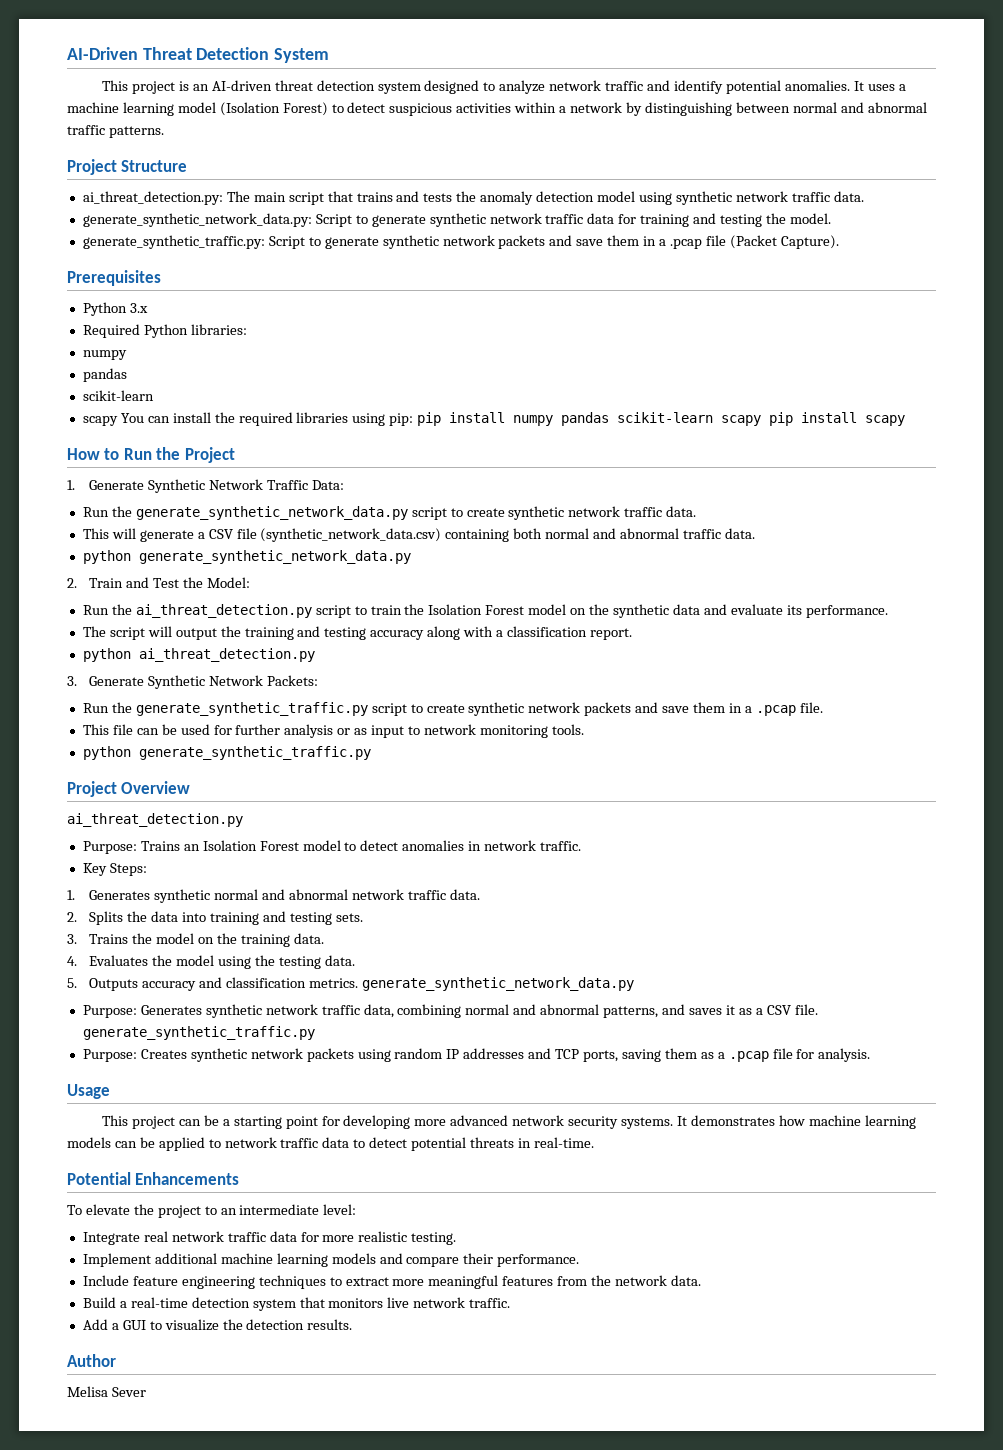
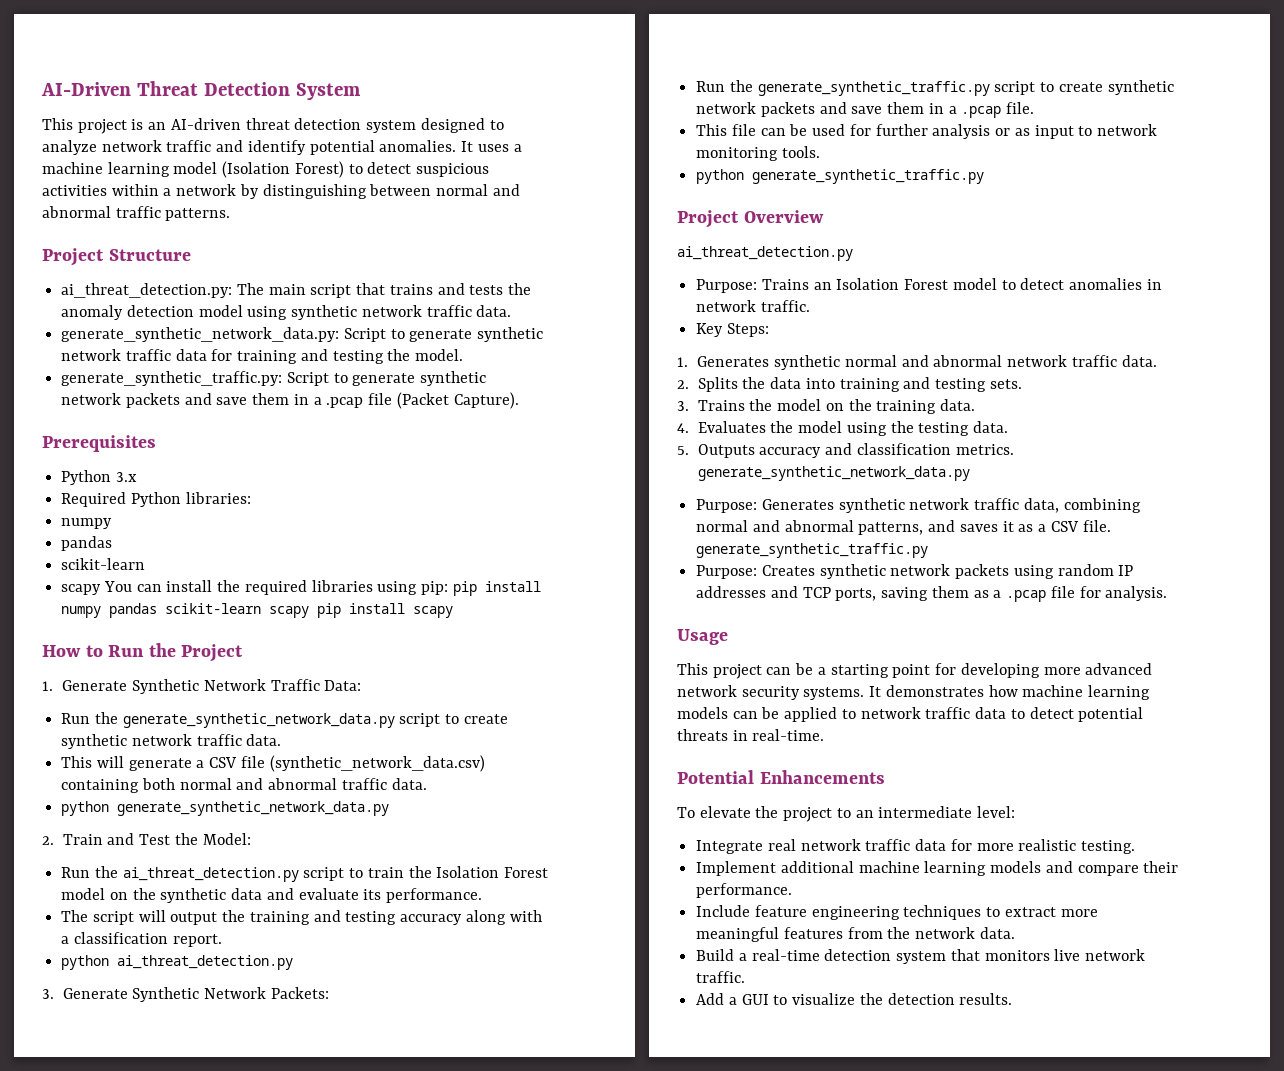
[67,1354,116,1367] [67,1386,146,1397] // Author // Melisa Sever -> (1013, 999) none

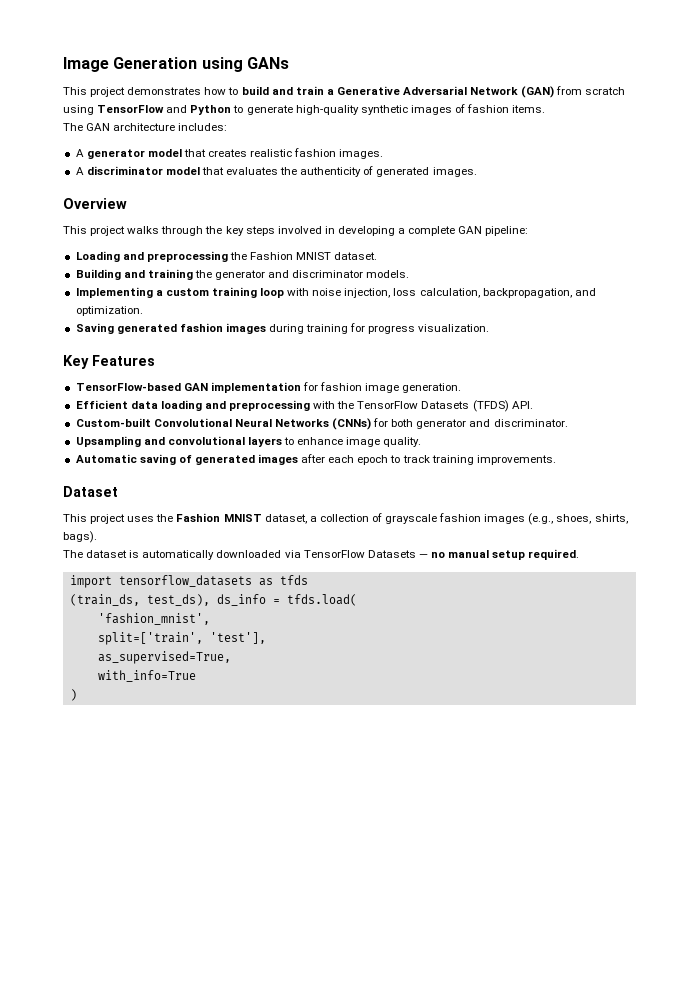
[41,81,361,100] [42,118,504,134] [42,140,522,155] [42,161,490,178] [42,184,520,199] [42,206,231,221] [42,248,191,266] [61,283,532,298] [61,305,512,320] [61,327,544,342] [61,349,464,364] [61,371,487,386] [61,392,519,409] [42,435,156,452] [61,470,137,485] [61,492,251,507] [61,518,113,529] [61,536,113,551] [61,558,146,570] [61,580,541,596] [61,603,454,618] [42,643,244,662] [42,679,362,694] [61,712,508,728] [61,734,282,749] [61,755,485,772] [61,778,427,793] [61,801,390,816] [42,833,251,845] [61,866,549,882] [61,888,483,903] [61,910,542,925] [61,932,222,947] [61,955,294,970] [42,987,329,1002] [696,80,1174,96] [696,102,1035,118] [696,124,1157,139] [696,146,820,161] [696,169,985,184] [677,210,824,228] [677,246,853,261] [696,278,1162,293] [696,300,810,312] [696,323,769,337] [677,355,1157,370] [677,377,1022,392] [677,399,976,414] [677,421,1009,436] [677,443,1014,458] [697,466,970,481] [696,498,1141,513] [696,520,1111,535] [696,543,929,558] [696,564,1134,579] [696,586,1168,602] [677,629,728,645] [677,663,1153,679] [677,685,1151,700] [677,707,1144,722] [677,729,825,741] [677,770,885,784] [677,806,1016,822] [696,839,1136,854] [696,861,1179,876] [696,883,793,898] [696,905,1098,920] [696,927,1015,942] [696,949,1146,964] [696,971,746,983] [696,993,1013,1005] AI-Driven Threat Detection System // This project is an AI-driven threat detection system designed to analyze network traffic and identify potential anomalies. It uses a machine learning model (Isolation Forest) to detect suspicious activities within a network by distinguishing between normal and abnormal traffic patterns. // Project Structure // ai_threat_detection.py: The main script that trains and tests the anomaly detection model using synthetic network traffic data. // generate_synthetic_network_data.py: Script to generate synthetic network traffic data for training and testing the model. // generate_synthetic_traffic.py: Script to generate synthetic network packets and save them in a .pcap file (Packet Capture). // Prerequisites // Python 3.x // Required Python libraries: // numpy // pandas // scikit-learn // scapy You can install the required libraries using pip: pip install numpy pandas scikit-learn scapy pip install scapy // How to Run the Project // 1. Generate Synthetic Network Traffic Data: // Run the generate_synthetic_network_data.py script to create synthetic network traffic data. // This will generate a CSV file (synthetic_network_data.csv) containing both normal and abnormal traffic data. // python generate_synthetic_network_data.py // 2. Train and Test the Model: // Run the ai_threat_detection.py script to train the Isolation Forest model on the synthetic data and evaluate its performance. // The script will output the training and testing accuracy along with a classification report. // python ai_threat_detection.py // 3. Generate Synthetic Network Packets: // Run the generate_synthetic_traffic.py script to create synthetic network packets and save them in a .pcap file. // This file can be used for further analysis or as input to network monitoring tools. // python generate_synthetic_traffic.py // Project Overview // ai_threat_detection.py // Purpose: Trains an Isolation Forest model to detect anomalies in network traffic. // Key Steps: // 1. Generates synthetic normal and abnormal network traffic data. // 2. Splits the data into training and testing sets. // 3. Trains the model on the training data. // 4. Evaluates the model using the testing data. // 5. Outputs accuracy and classification metrics. generate_synthetic_network_data.py // Purpose: Generates synthetic network traffic data, combining normal and abnormal patterns, and saves it as a CSV file. generate_synthetic_traffic.py // Purpose: Creates synthetic network packets using random IP addresses and TCP ports, saving them as a .pcap file for analysis. // Usage // This project can be a starting point for developing more advanced network security systems. It demonstrates how machine learning models can be applied to network traffic data to detect potential threats in real-time. // Potential Enhancements // To elevate the project to an intermediate level: // Integrate real network traffic data for more realistic testing. // Implement additional machine learning models and compare their performance. // Include feature engineering techniques to extract more meaningful features from the network data. // Build a real-time detection system that monitors live network traffic. // Add a GUI to visualize the detection results. -> [63,57,289,72] [63,86,626,98] [63,104,546,115] [63,123,228,131] [75,148,384,159] [75,166,477,177] [63,198,127,209] [63,226,529,236] [75,251,378,262] [75,269,410,280] [75,287,596,298] [75,306,143,316] [75,323,490,334] [63,355,155,369] [75,382,462,393] [75,400,533,412] [75,418,568,430] [75,436,422,447] [75,454,556,465] [63,486,118,497] [63,513,628,525] [63,531,97,543] [63,549,580,560] [69,575,308,588] [69,594,357,606] [97,613,210,625] [97,632,266,645] [97,651,231,664] [97,670,196,682] [69,689,77,701] Image Generation using GANs // This project demonstrates how to build and train a Generative Adversarial Network (GAN) from scratch using TensorFlow and Python to generate high-quality synthetic images of fashion items. // The GAN architecture includes: // A generator model that creates realistic fashion images. // A discriminator model that evaluates the authenticity of generated images. // Overview // This project walks through the key steps involved in developing a complete GAN pipeline: // Loading and preprocessing the Fashion MNIST dataset. // Building and training the generator and discriminator models. // Implementing a custom training loop with noise injection, loss calculation, backpropagation, and optimization. // Saving generated fashion images during training for progress visualization. // Key Features // TensorFlow-based GAN implementation for fashion image generation. // Efficient data loading and preprocessing with the TensorFlow Datasets (TFDS) API. // Custom-built Convolutional Neural Networks (CNNs) for both generator and discriminator. // Upsampling and convolutional layers to enhance image quality. // Automatic saving of generated images after each epoch to track training improvements. // Dataset // This project uses the Fashion MNIST dataset, a collection of grayscale fashion images (e.g., shoes, shirts, bags). // The dataset is automatically downloaded via TensorFlow Datasets — no manual setup required. // import tensorflow_datasets as tfds // (train_ds, test_ds), ds_info = tfds.load( // 'fashion_mnist', // split=['train', 'test'], // as_supervised=True, // with_info=True // )

